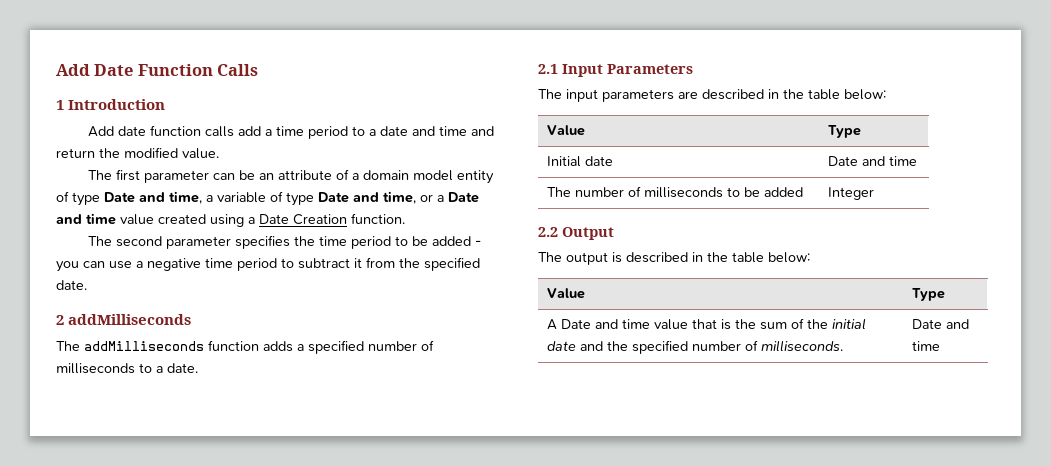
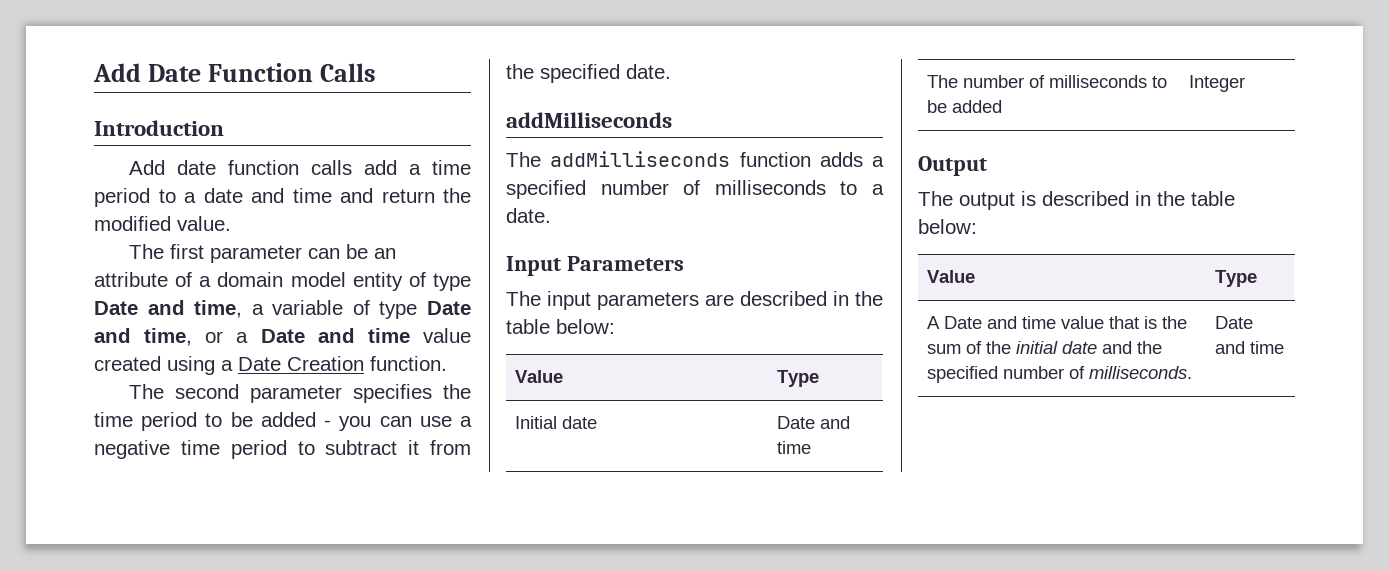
[56,100,64,110] 1 -> (376, 72) none
[56,315,64,325] 2 -> (671, 71) none
[538,64,558,74] 2.1 -> (551, 215) none
[538,227,558,237] 2.2 -> (1246, 83) none

